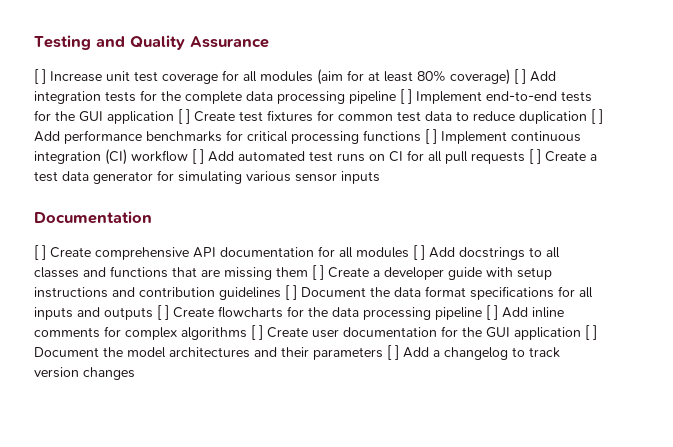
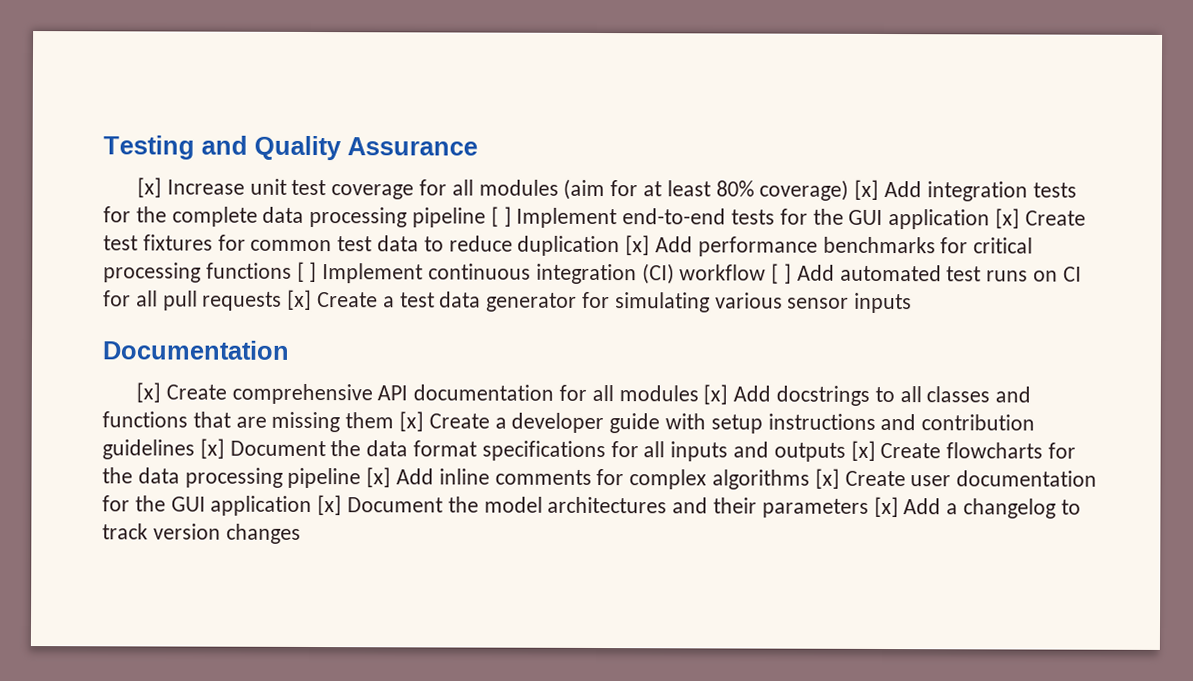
[34,69,46,84] [ ] -> [136,177,162,198] [x]
[514,69,526,84] [ ] -> [854,179,880,200] [x]
[178,109,190,124] [ ] -> [995,208,1021,229] [x]
[591,109,603,124] [ ] -> [625,235,651,256] [x]
[529,149,541,164] [ ] -> [287,289,313,311] [x]
[34,245,46,260] [ ] -> [135,382,161,403] [x]
[413,245,425,260] [ ] -> [703,384,729,405] [x]
[312,265,324,280] [ ] -> [399,411,425,432] [x]
[285,285,297,300] [ ] -> [199,438,225,459] [x]
[157,305,169,320] [ ] -> [850,440,876,461] [x]
[486,305,498,320] [ ] -> [366,467,392,488] [x]
[251,325,263,340] [ ] -> [814,468,840,489] [x]
[585,325,597,340] [ ] -> [317,495,343,516] [x]
[387,345,399,360] [ ] -> [873,496,899,518] [x]

